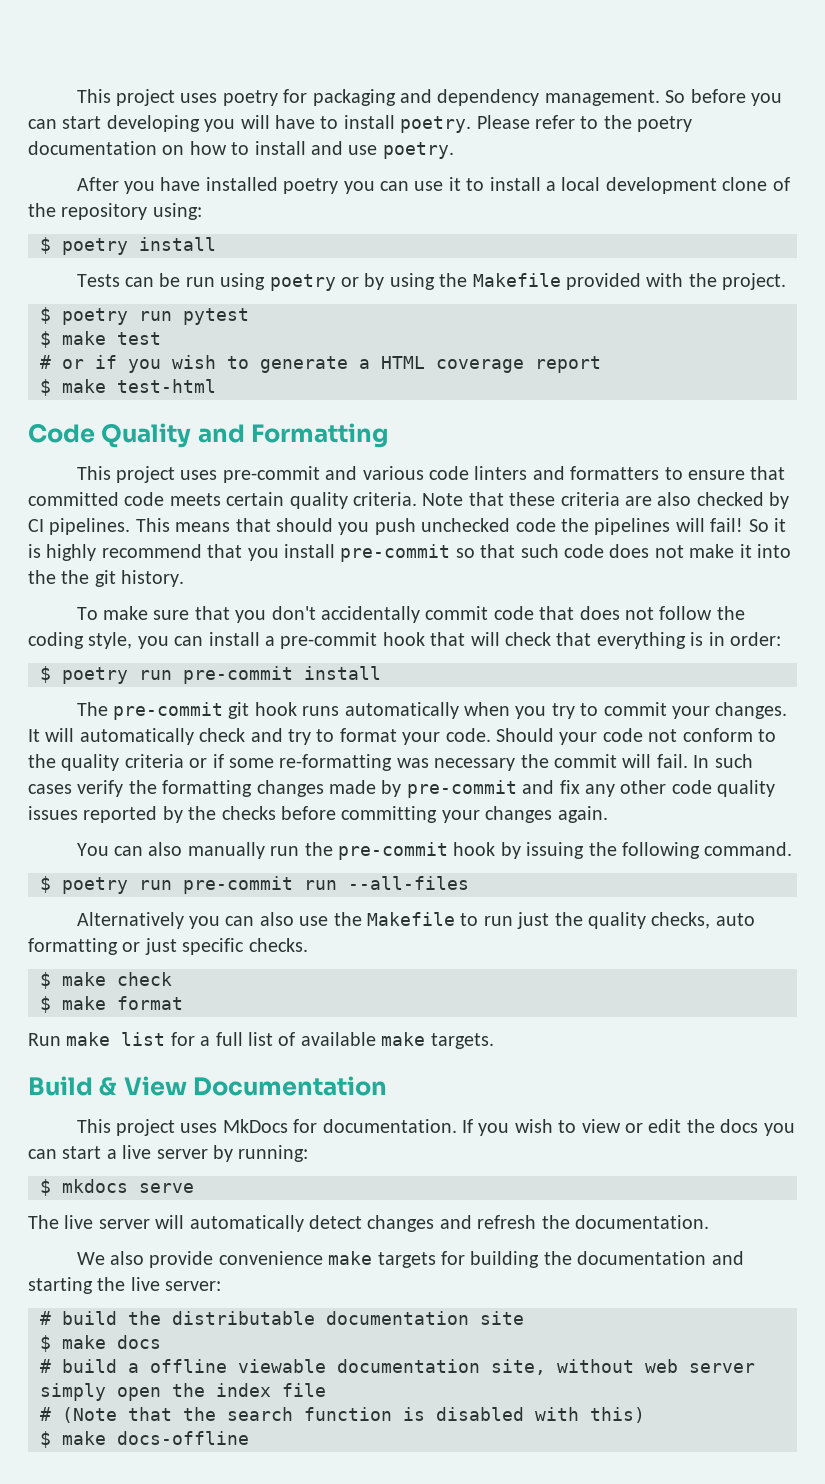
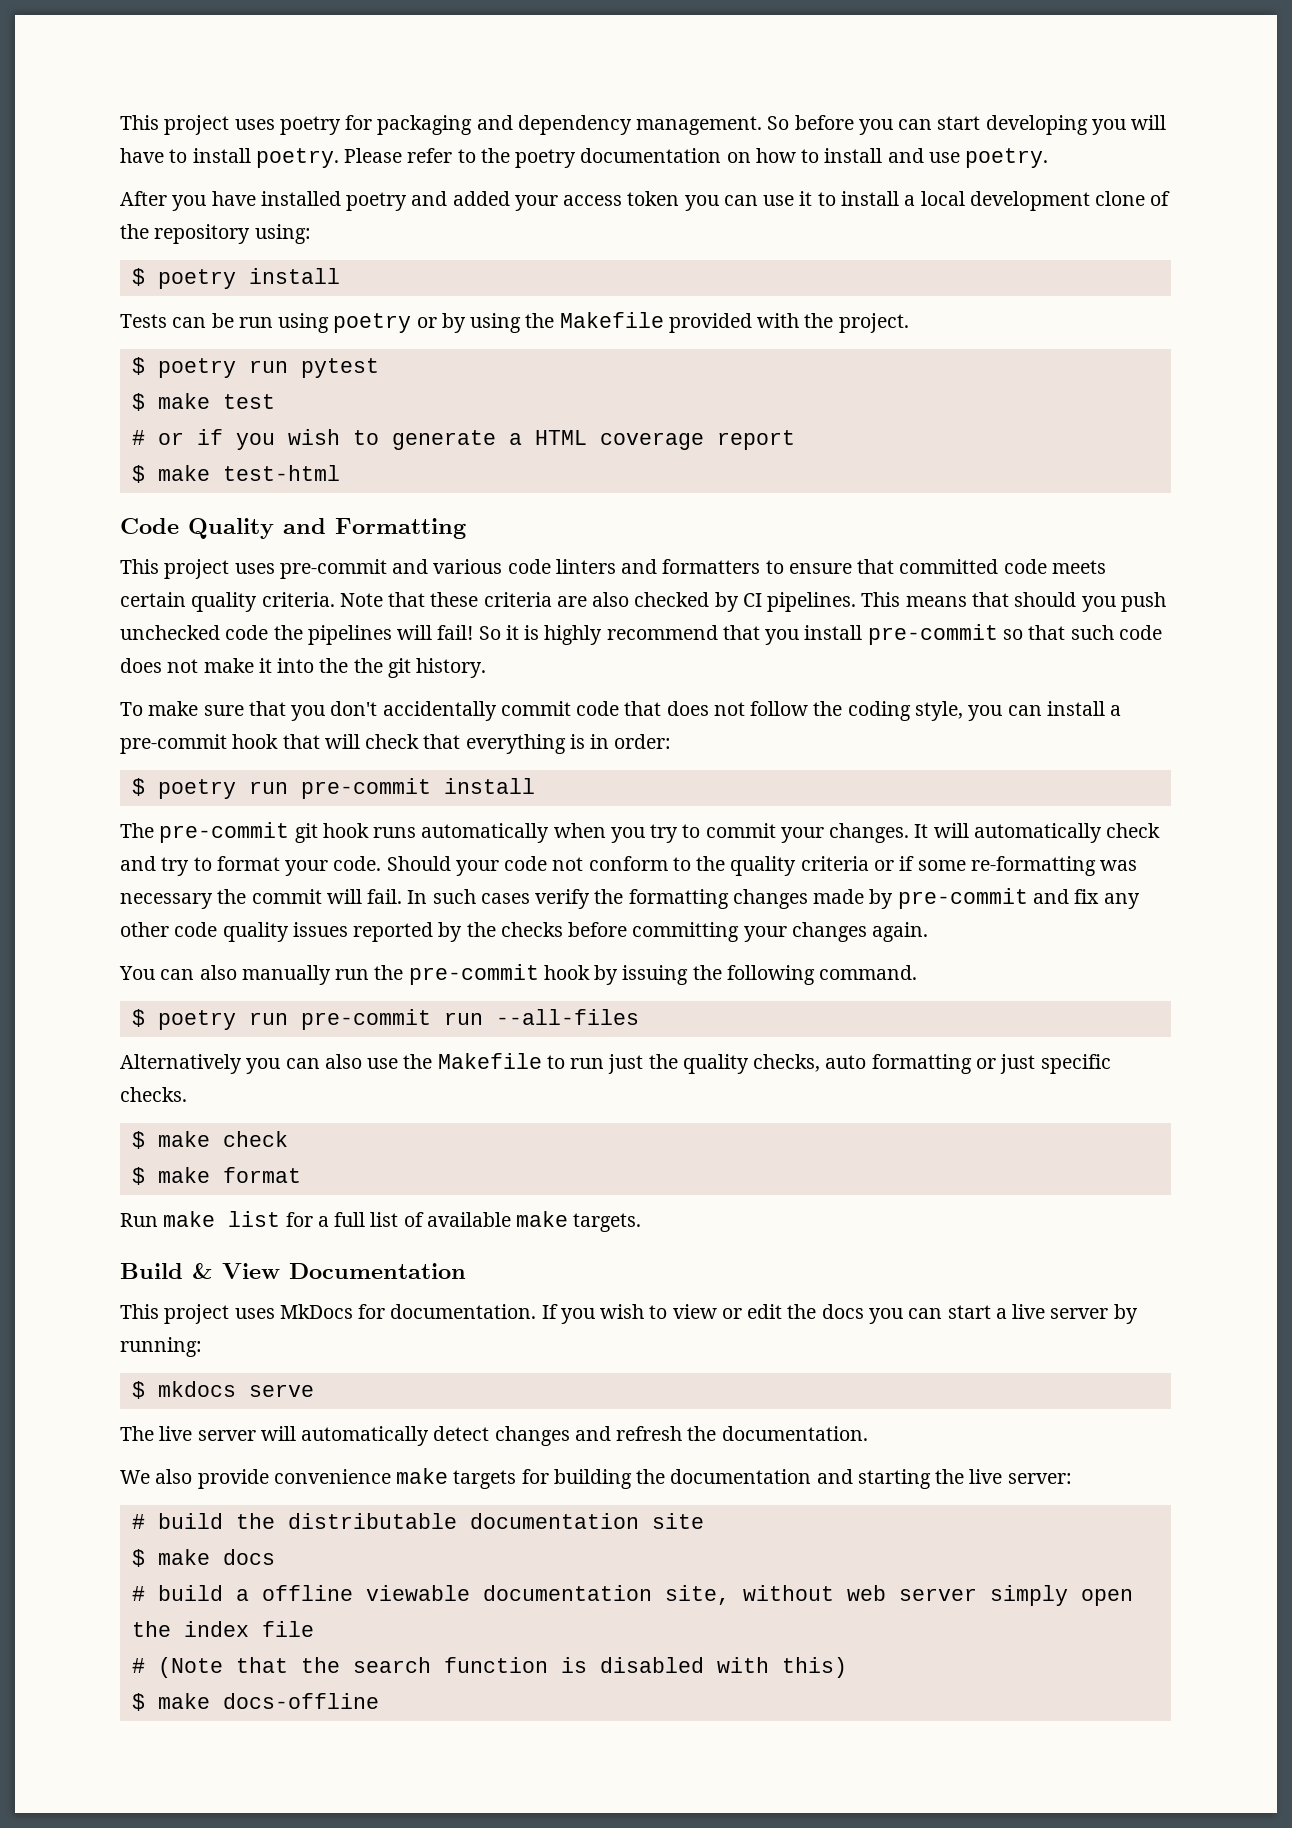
(339, 186) none -> [411,191,680,211] and added your access token

